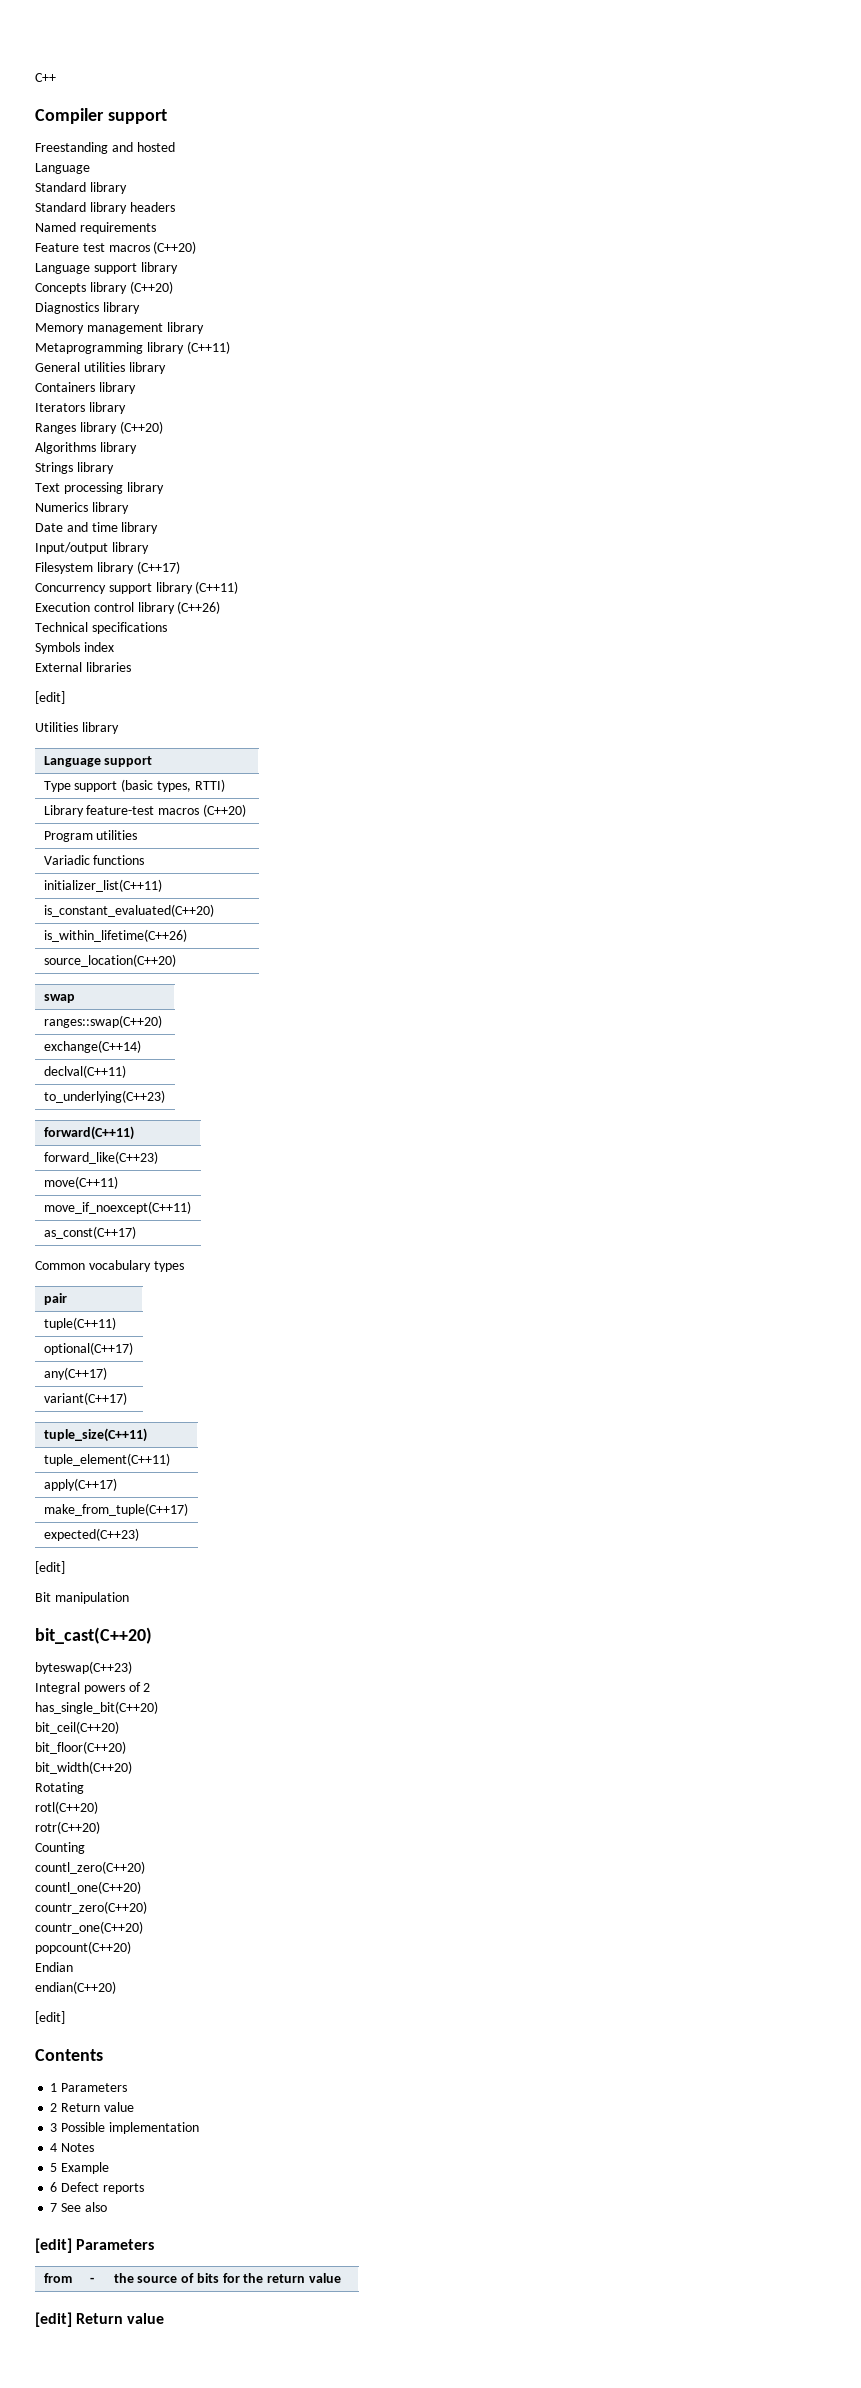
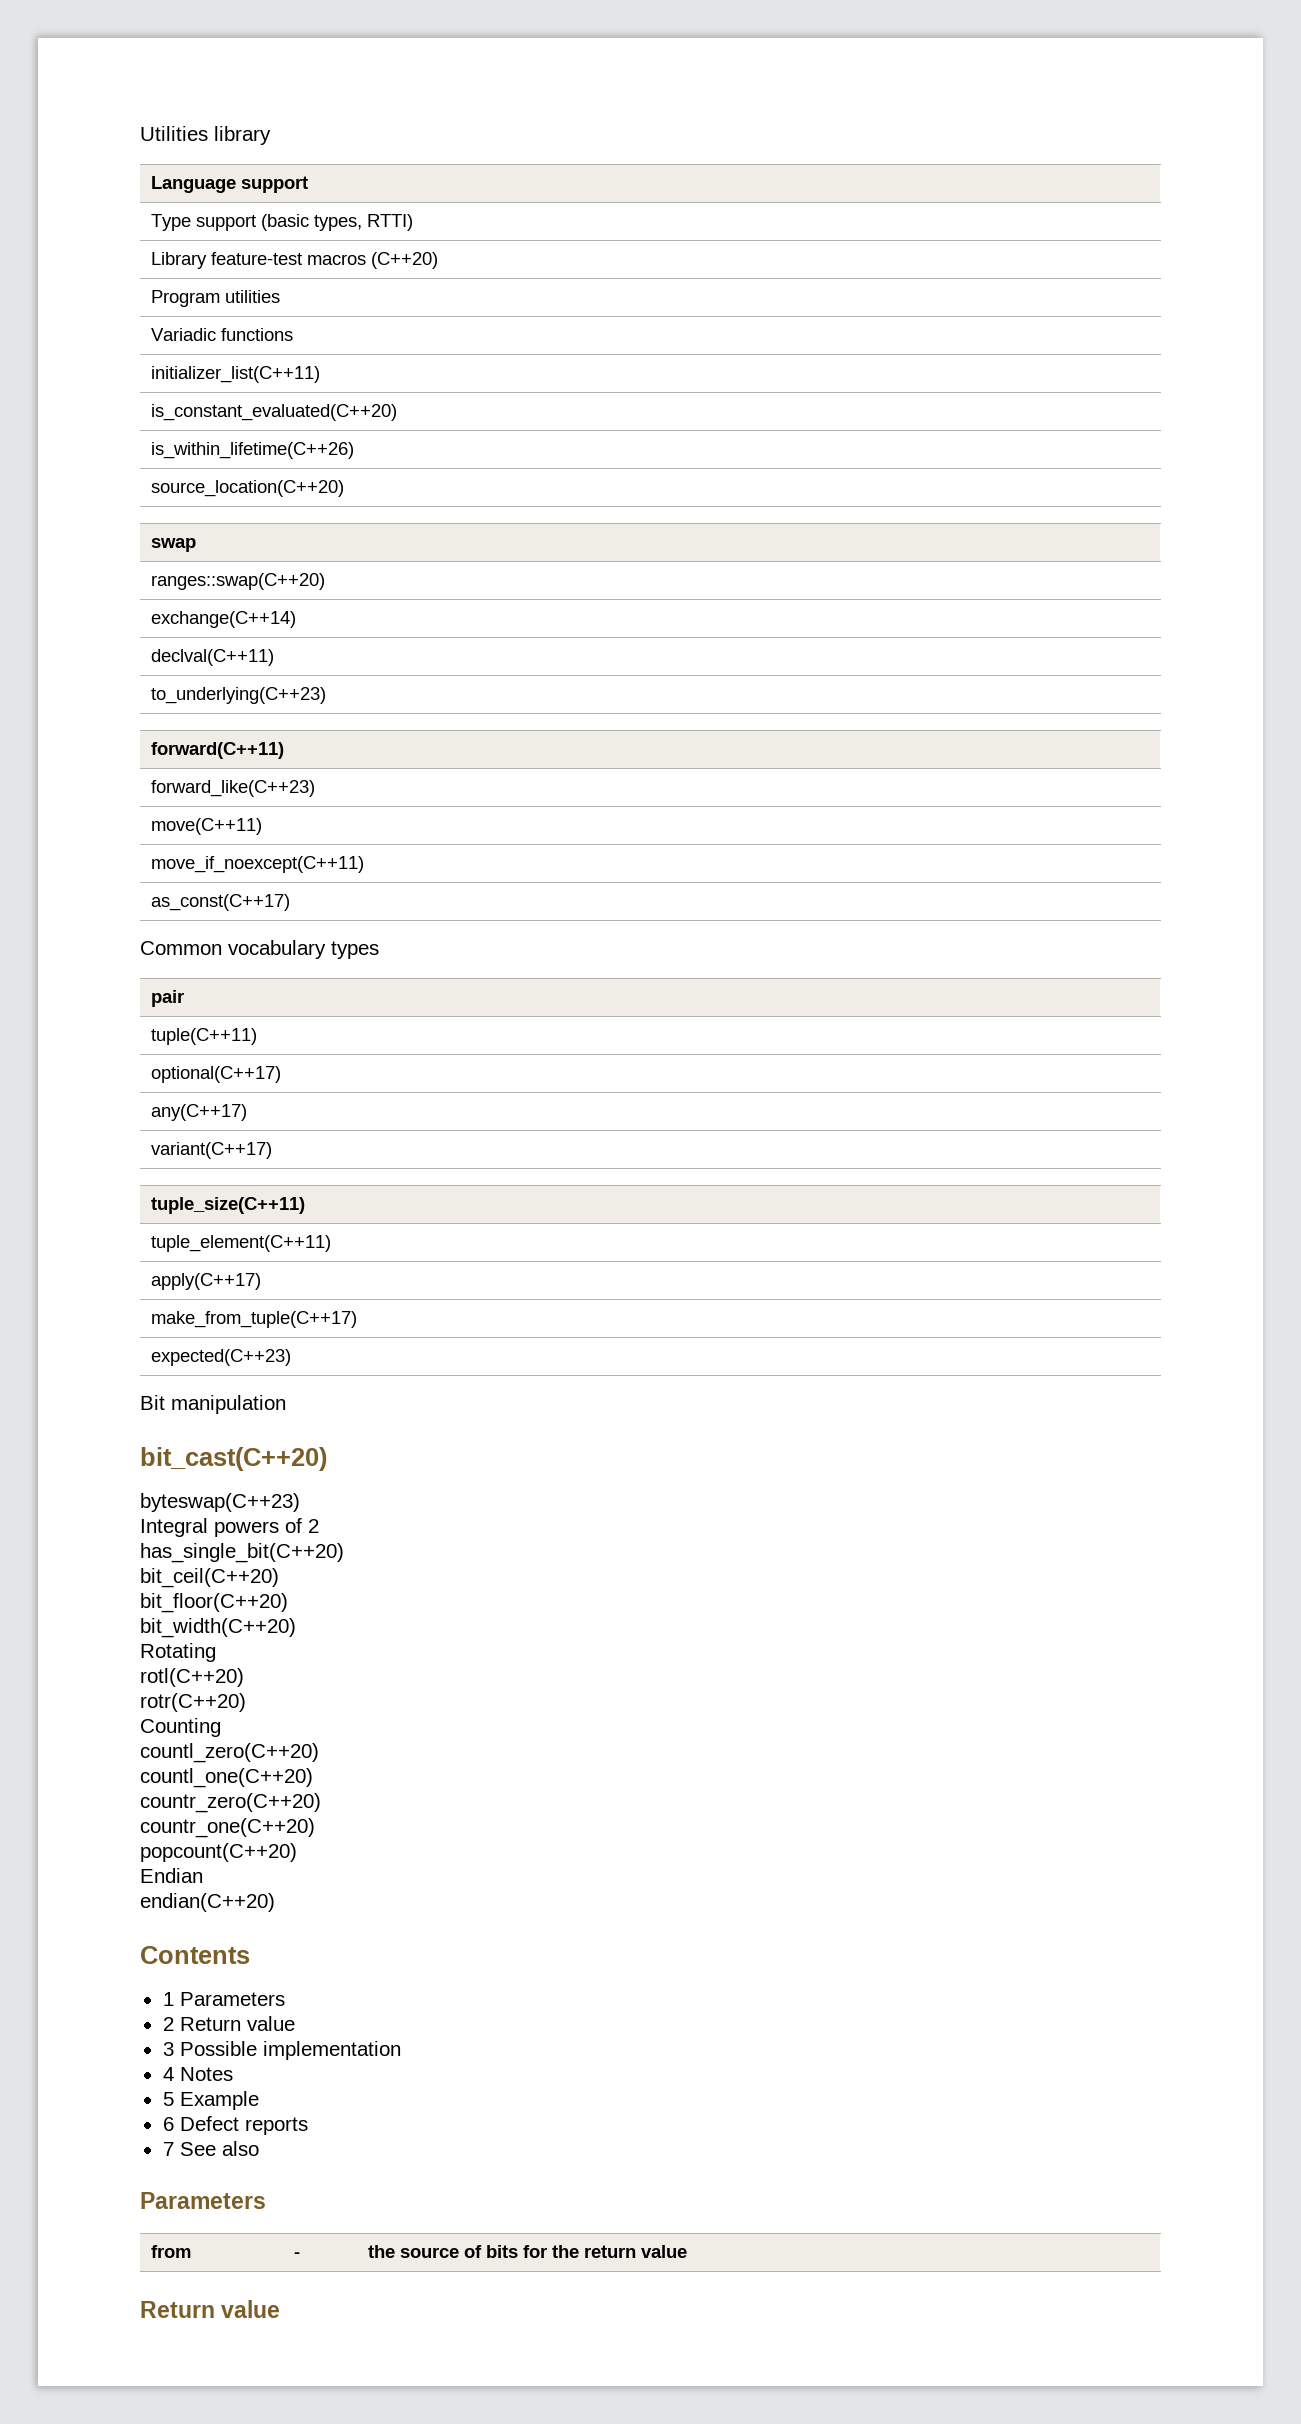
[35,73,56,82] [35,108,167,124] [35,142,175,154] [35,163,90,174] [35,182,127,194] [35,202,175,214] [35,222,156,234] [35,241,197,254] [35,262,178,274] [35,281,173,294] [35,302,140,314] [35,322,204,334] [35,341,230,354] [35,362,166,374] [35,382,136,394] [35,402,126,414] [35,421,163,434] [35,442,137,454] [35,462,114,474] [35,482,164,494] [35,502,129,514] [35,522,159,534] [35,542,149,554] [35,561,180,574] [35,581,239,594] [35,601,221,614] [35,622,167,634] [35,642,114,654] [35,662,131,672] [35,691,65,704] C++ // Compiler support // Freestanding and hosted // Language // Standard library // Standard library headers // Named requirements // Feature test macros (C++20) // Language support library // Concepts library (C++20) // Diagnostics library // Memory management library // Metaprogramming library (C++11) // General utilities library // Containers library // Iterators library // Ranges library (C++20) // Algorithms library // Strings library // Text processing library // Numerics library // Date and time library // Input/output library // Filesystem library (C++17) // Concurrency support library (C++11) // Execution control library (C++26) // Technical specifications // Symbols index // External libraries // [edit] // -> (140, 133) none
[35,1561,65,1574] // [edit] -> (292, 1357) none
[35,2011,65,2024] // [edit] -> (275, 1902) none
[35,2238,72,2253] [edit] -> (259, 2148) none
[35,2312,72,2327] [edit] -> (688, 2251) none

